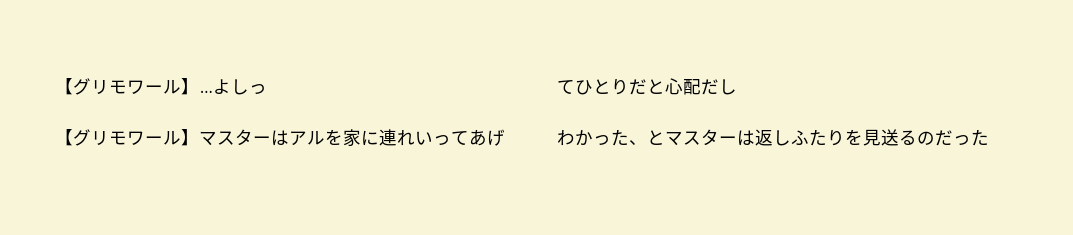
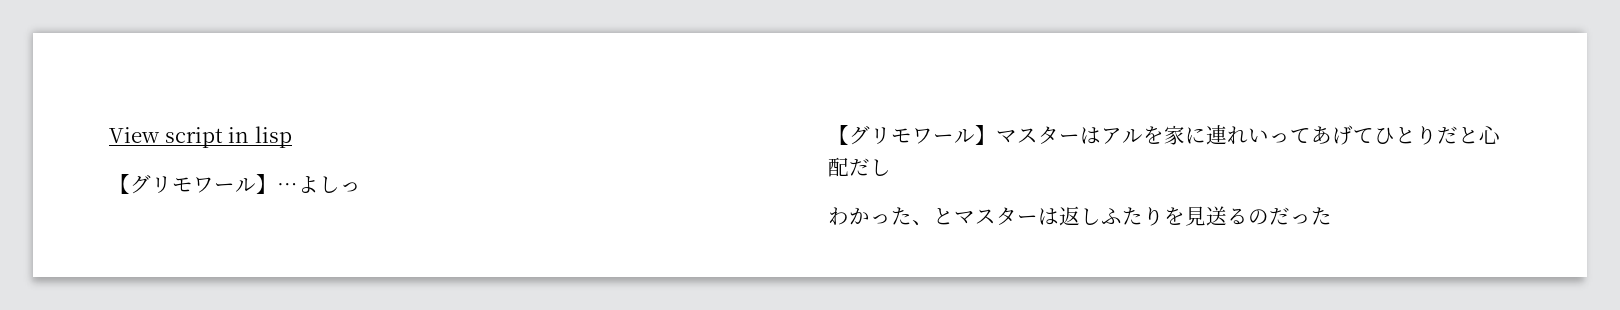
(55, 86) none -> [109,126,292,148] View script in lisp //

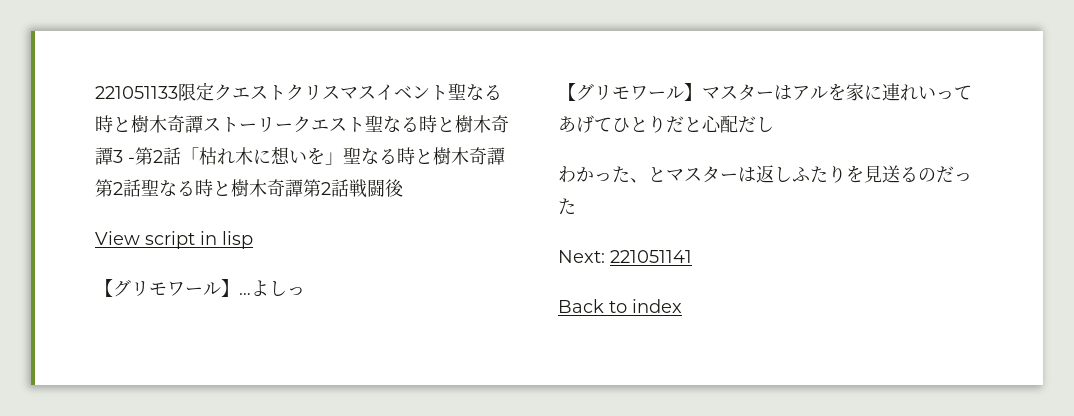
(109, 135) none -> [95,82,502,101] [95,115,509,133] [95,146,505,165] [95,179,404,198] 221051133限定クエストクリスマスイベント聖なる時と樹木奇譚ストーリークエスト聖なる時と樹木奇譚3 -第2話「枯れ木に想いを」聖なる時と樹木奇譚第2話聖なる時と樹木奇譚第2話戦闘後 //
(1332, 216) none -> [558,250,692,263] [558,299,682,313] // Next: 221051141 // Back to index

